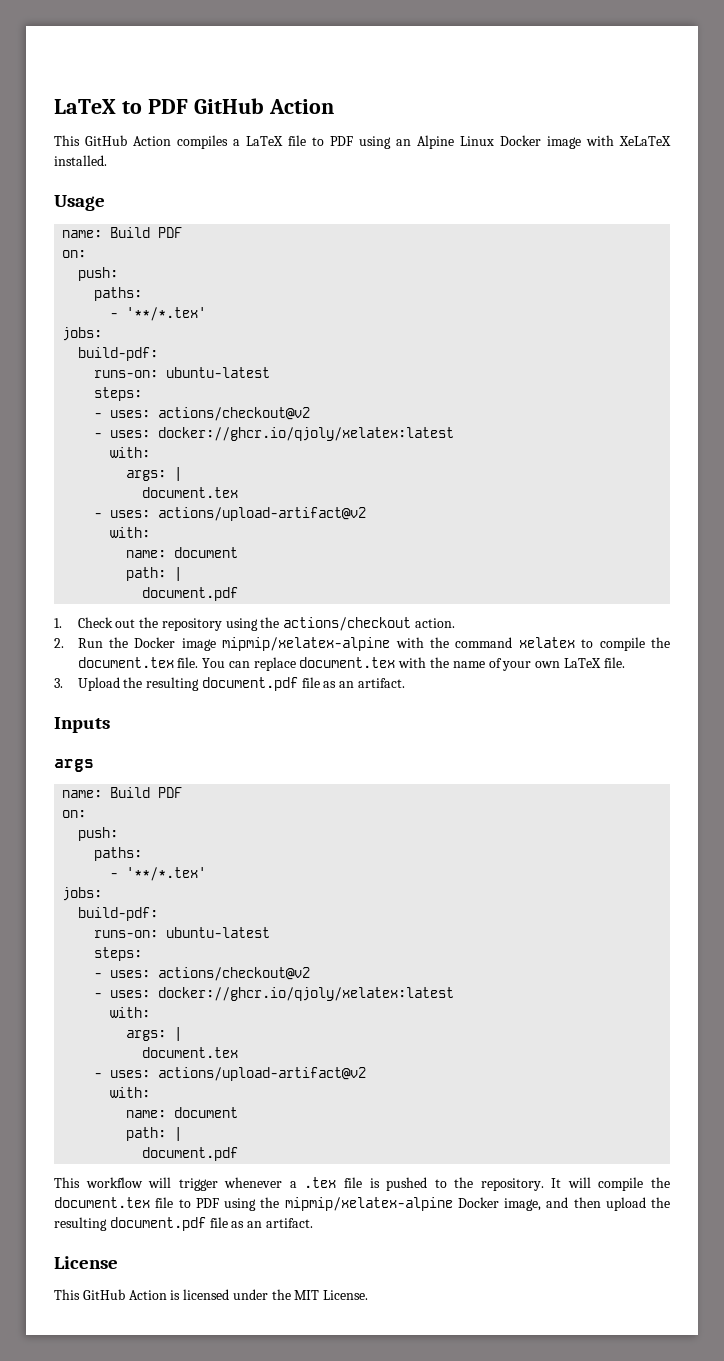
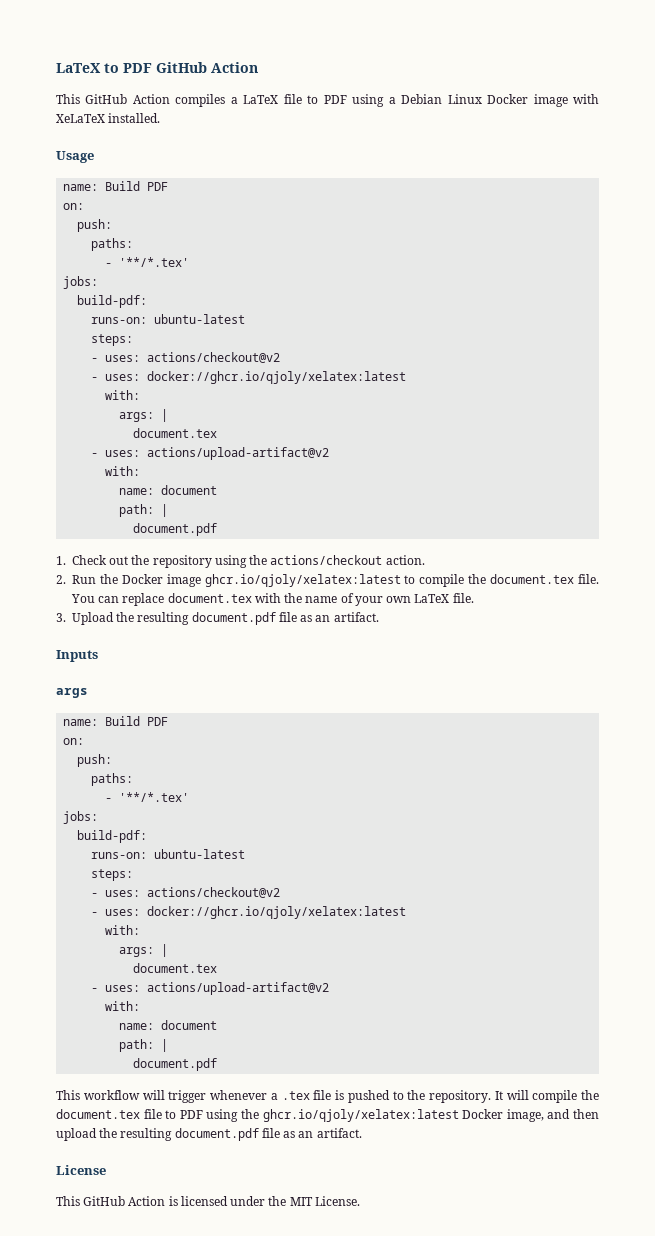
[396,135,454,149] an Alpine -> [388,94,443,104] a Debian
[222,637,575,651] mipmip/xelatex-alpine with the command xelatex -> [204,574,401,587] ghcr.io/qjoly/xelatex:latest
[284,1197,453,1211] mipmip/xelatex-alpine -> [262,1109,459,1122] ghcr.io/qjoly/xelatex:latest

